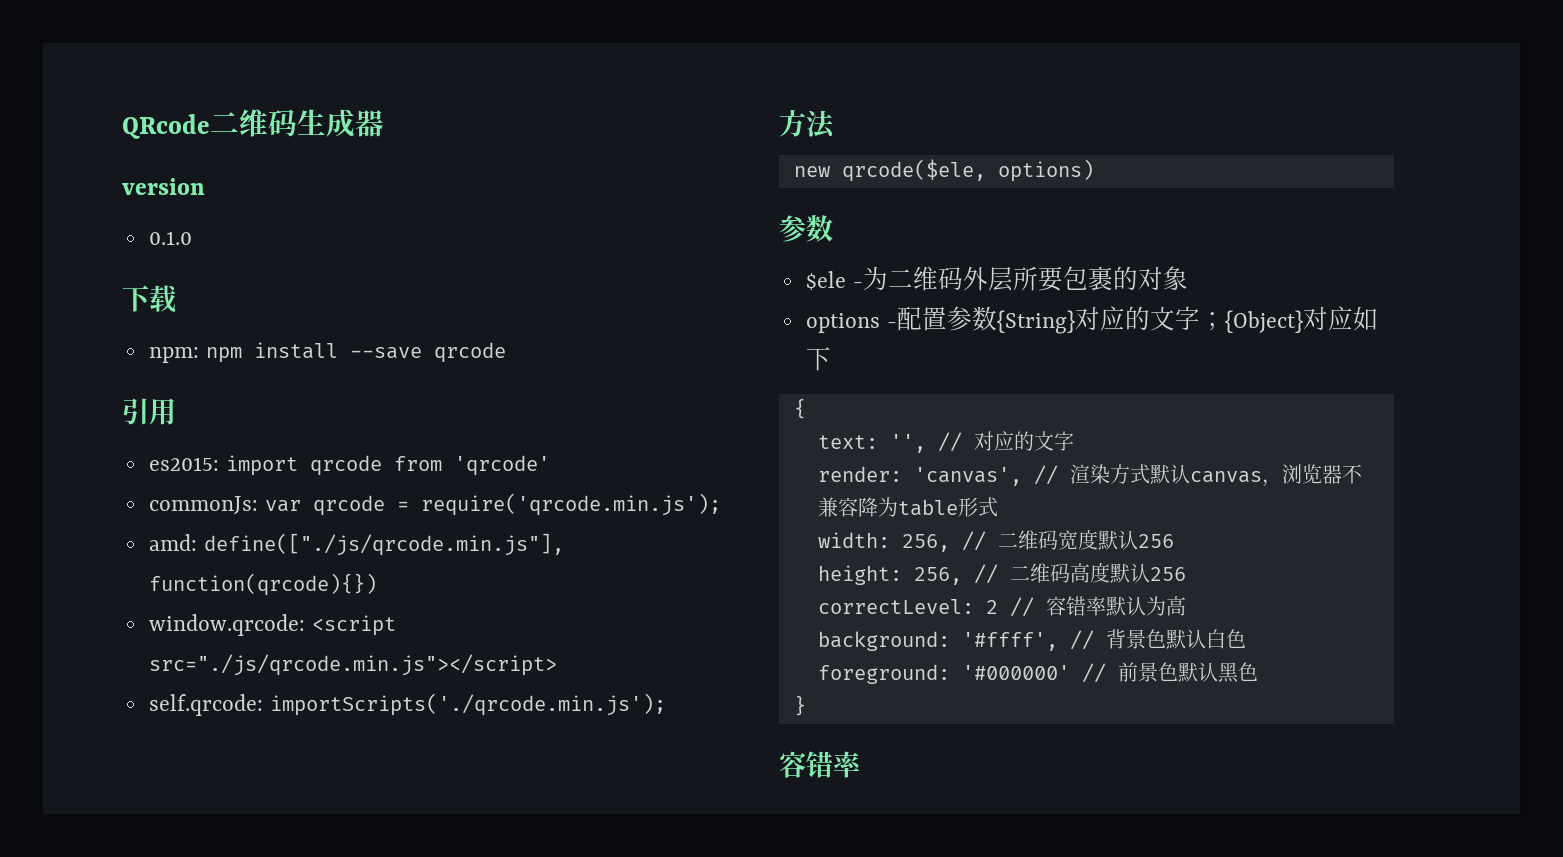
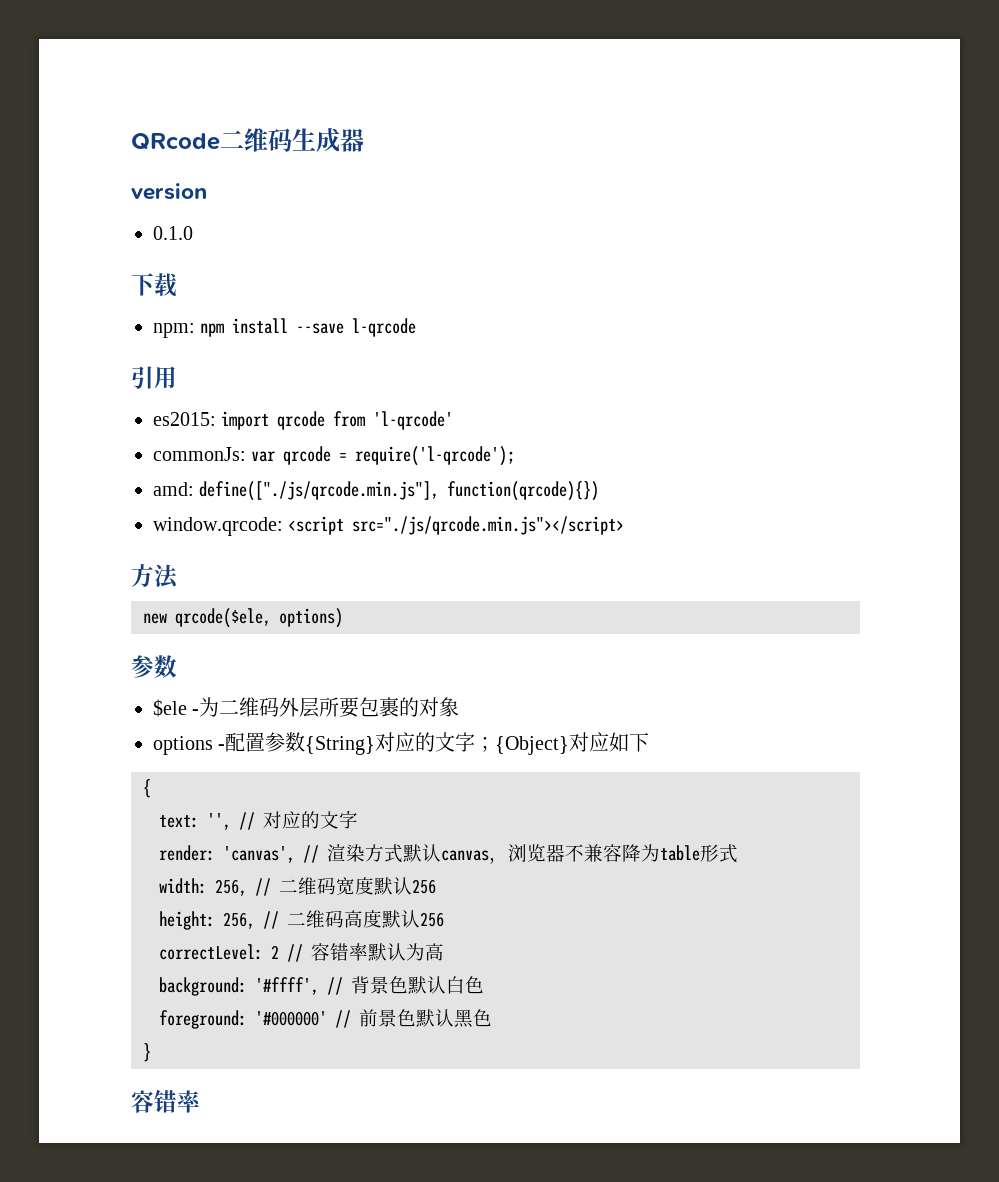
[433,342,506,363] qrcode -> [352,318,417,337] l-qrcode
[453,455,550,476] 'qrcode' -> [373,411,454,430] 'l-qrcode'
[420,493,721,516] require('qrcode.min.js'); -> [355,446,516,466] require('l-qrcode');
[148,693,666,716] // self.qrcode: importScripts('./qrcode.min.js'); -> (625, 525) none

